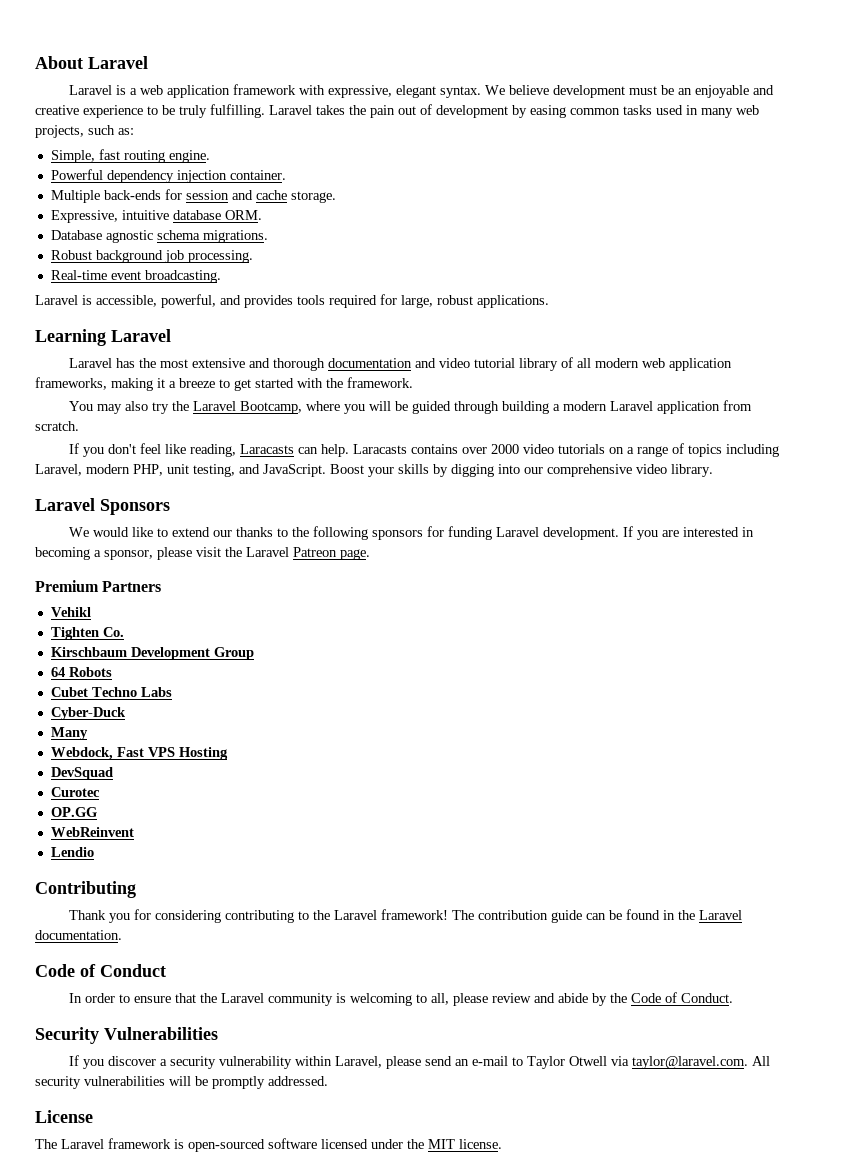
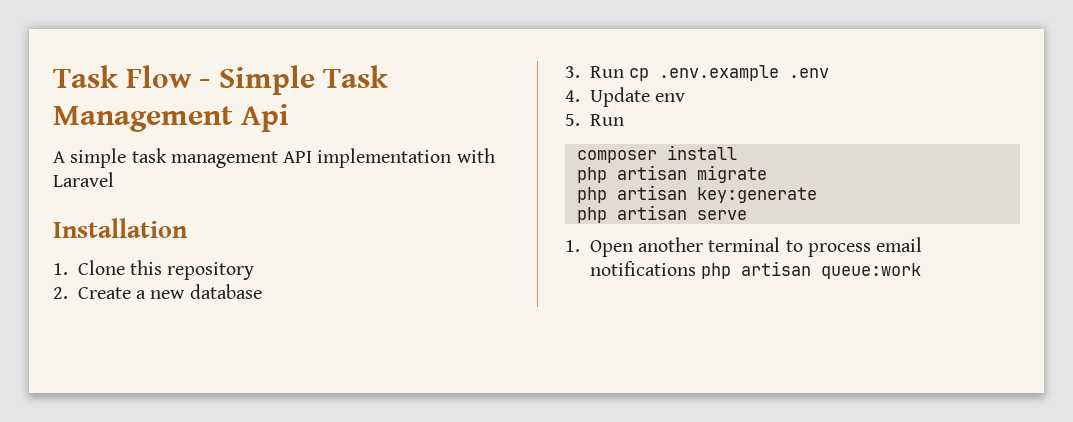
[35,56,148,69] [69,84,775,98] [35,104,759,118] [35,125,134,138] [50,149,210,163] [50,169,286,183] [50,189,336,203] [50,210,262,223] [50,230,268,243] [50,250,253,263] [50,270,221,283] [35,294,549,308] [35,329,171,346] [69,357,733,371] [35,377,413,391] [69,400,753,414] [35,421,79,431] [69,443,780,457] [35,464,713,477] [35,498,170,515] [69,526,755,540] [35,547,370,560] [35,580,162,592] [50,607,91,617] [50,627,124,640] [50,647,254,660] [50,667,112,677] [50,687,172,697] [50,707,126,720] [50,727,88,740] [50,747,228,760] [50,767,113,780] [50,787,100,797] [50,807,97,817] [50,827,134,837] [50,847,94,857] [35,881,136,898] [69,909,743,923] [35,930,122,940] [35,964,166,977] [69,992,734,1006] [35,1027,218,1044] [69,1055,771,1069] [35,1076,328,1089] [35,1110,93,1123] [35,1138,502,1152] About Laravel // Laravel is a web application framework with expressive, elegant syntax. We believe development must be an enjoyable and creative experience to be truly fulfilling. Laravel takes the pain out of development by easing common tasks used in many web projects, such as: // Simple, fast routing engine. // Powerful dependency injection container. // Multiple back-ends for session and cache storage. // Expressive, intuitive database ORM. // Database agnostic schema migrations. // Robust background job processing. // Real-time event broadcasting. // Laravel is accessible, powerful, and provides tools required for large, robust applications. // Learning Laravel // Laravel has the most extensive and thorough documentation and video tutorial library of all modern web application frameworks, making it a breeze to get started with the framework. // You may also try the Laravel Bootcamp, where you will be guided through building a modern Laravel application from scratch. // If you don't feel like reading, Laracasts can help. Laracasts contains over 2000 video tutorials on a range of topics including Laravel, modern PHP, unit testing, and JavaScript. Boost your skills by digging into our comprehensive video library. // Laravel Sponsors // We would like to extend our thanks to the following sponsors for funding Laravel development. If you are interested in becoming a sponsor, please visit the Laravel Patreon page. // Premium Partners // Vehikl // Tighten Co. // Kirschbaum Development Group // 64 Robots // Cubet Techno Labs // Cyber-Duck // Many // Webdock, Fast VPS Hosting // DevSquad // Curotec // OP.GG // WebReinvent // Lendio // Contributing // Thank you for considering contributing to the Laravel framework! The contribution guide can be found in the Laravel documentation. // Code of Conduct // In order to ensure that the Laravel community is welcoming to all, please review and abide by the Code of Conduct. // Security Vulnerabilities // If you discover a security vulnerability within Laravel, please send an e-mail to Taylor Otwell via taylor@laravel.com. All security vulnerabilities will be promptly addressed. // License // The Laravel framework is open-sourced software licensed under the MIT license. -> [53,65,388,95] [53,104,290,132] [53,148,495,168] [53,172,114,187] [53,218,188,238] [53,260,255,280] [53,284,262,299] [565,65,830,81] [565,87,686,107] [565,114,624,126] [576,145,737,163] [576,165,767,183] [576,185,817,203] [576,205,747,223] [565,237,923,257] [589,261,922,279] Task Flow - Simple Task Management Api // A simple task management API implementation with Laravel // Installation // 1. Clone this repository // 2. Create a new database // 3. Run cp .env.example .env // 4. Update env // 5. Run // composer install // php artisan migrate // php artisan key:generate // php artisan serve // 1. Open another terminal to process email notifications php artisan queue:work

